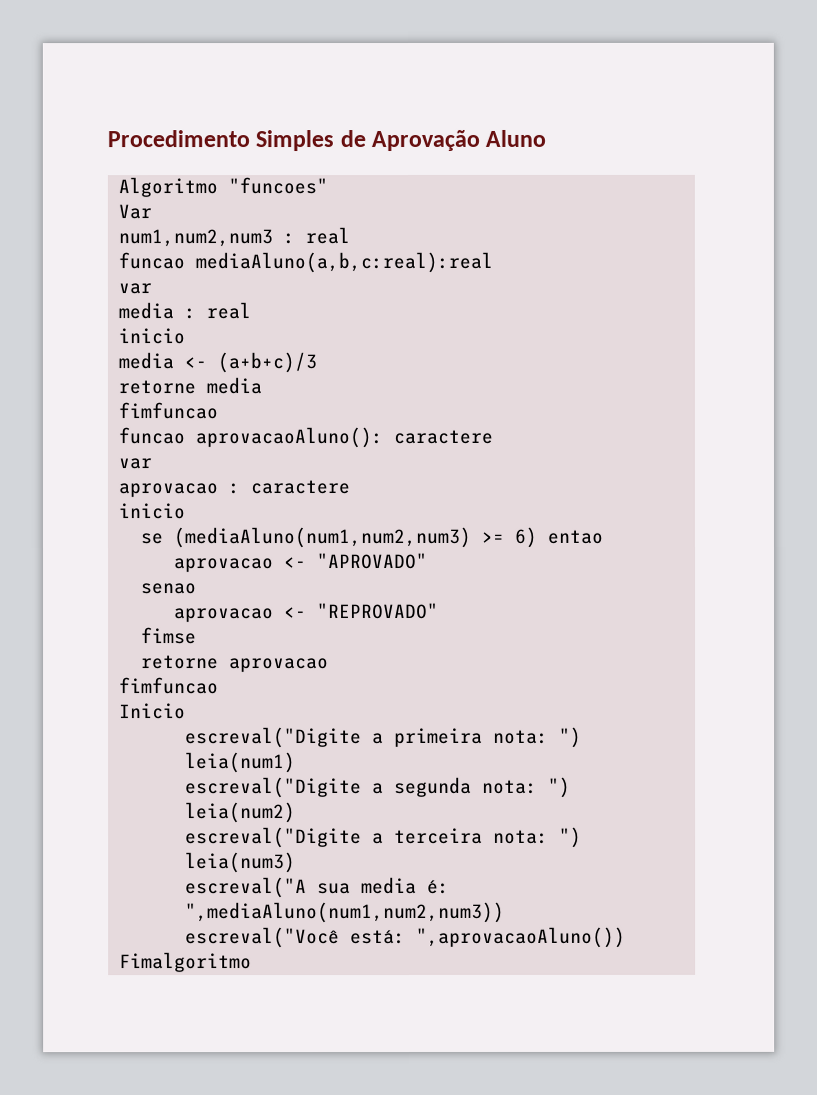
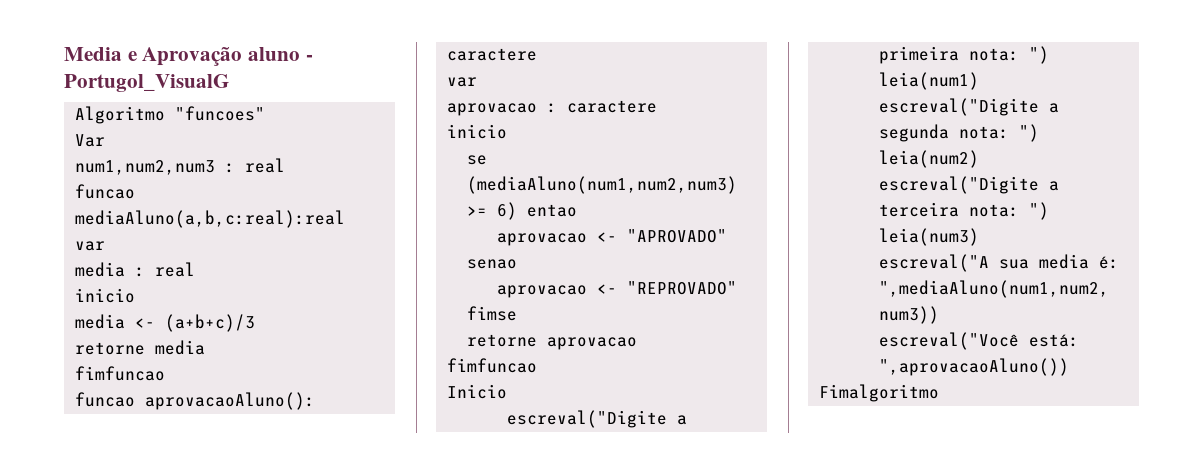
[107,129,547,152] Procedimento Simples de Aprovação Aluno -> [64,47,313,66] [64,74,229,92] Media e Aprovação aluno - Portugol_VisualG

